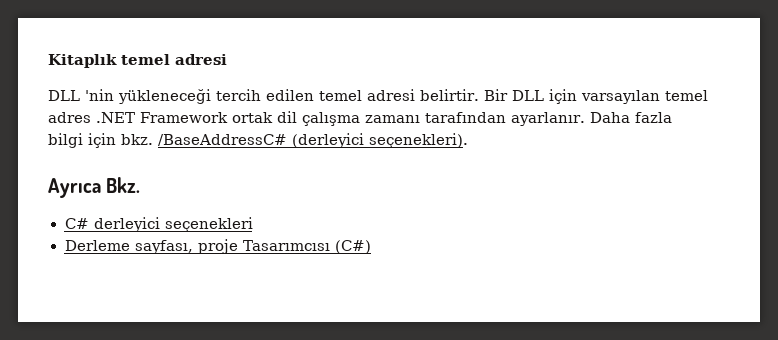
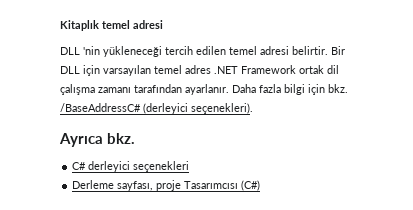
[106,177,141,193] Bkz. -> [107,133,136,144] bkz.

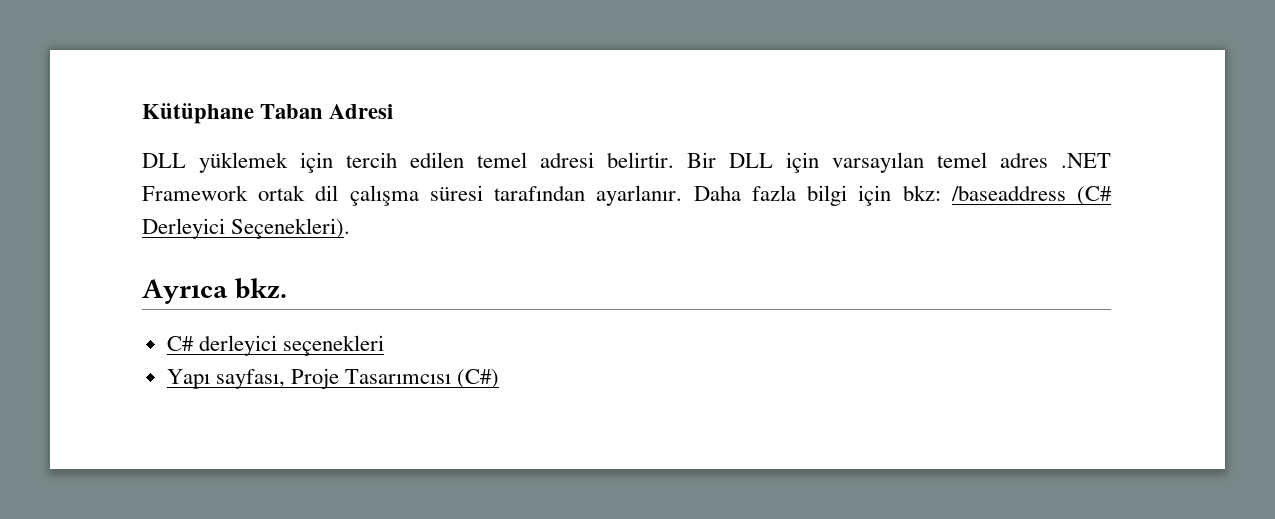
[60,20,163,31] [60,46,162,57] Kitaplık temel adresi // DLL 'nin yükleneceği -> [142,103,394,124] [142,152,333,173] Kütüphane Taban Adresi // DLL yüklemek için
[98,87,131,93] zamanı -> [429,185,483,201] süresi
[328,84,348,93] [60,103,253,114] bkz. /BaseAddressC# (derleyici seçenekleri). -> [902,185,1113,206] [142,218,351,239] bkz: /baseaddress (C# Derleyici Seçenekleri).
[72,180,182,191] Derleme sayfası, proje -> [166,368,339,389] Yapı sayfası, Proje

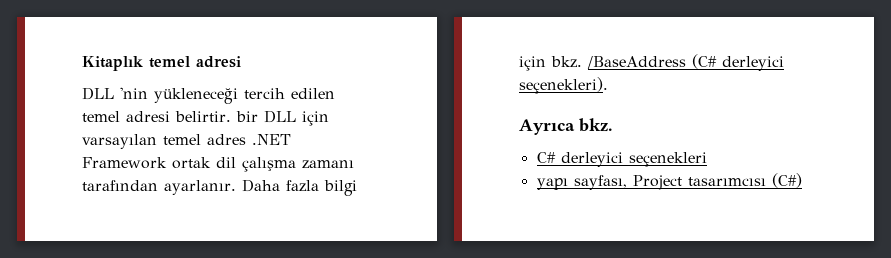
[142,103,394,124] [142,152,333,173] Kütüphane Taban Adresi // DLL yüklemek için -> [82,56,241,71] [82,87,238,104] Kitaplık temel adresi // DLL 'nin yükleneceği
[687,152,716,168] Bir -> [235,111,258,122] bir
[429,185,483,201] süresi -> [302,160,354,169] zamanı
[902,185,1113,206] [142,218,351,239] bkz: /baseaddress (C# Derleyici Seçenekleri). -> [551,54,784,71] [519,77,608,94] bkz. /BaseAddress (C# derleyici seçenekleri).
[166,368,451,389] Yapı sayfası, Proje Tasarımcısı -> [536,175,766,190] yapı sayfası, Project tasarımcısı

